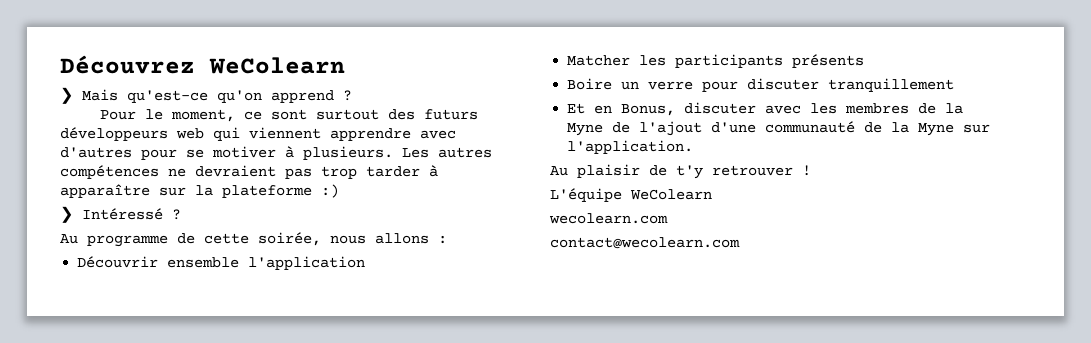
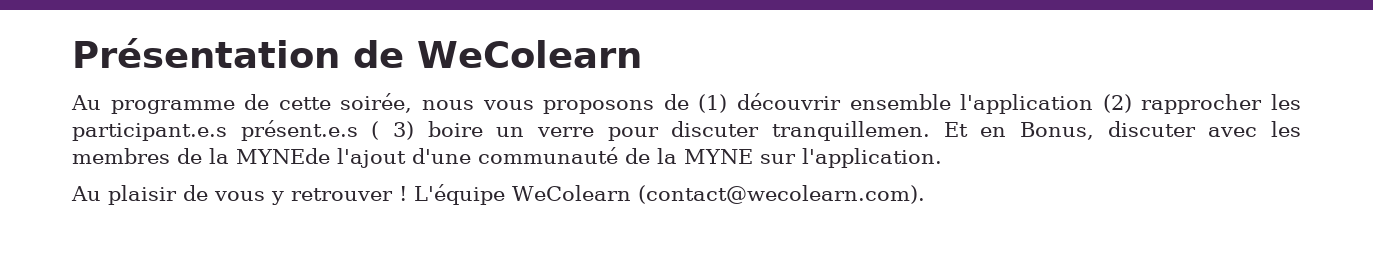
[60,55,345,74] [60,87,352,104] [99,109,478,122] [60,127,456,141] [60,146,492,160] [60,165,438,179] [60,184,339,198] [60,206,181,223] Découvrez WeColearn // ❯ Mais qu'est-ce qu'on apprend ? // Pour le moment, ce sont surtout des futurs développeurs web qui viennent apprendre avec d'autres pour se motiver à plusieurs. Les autres compétences ne devraient pas trop tarder à apparaître sur la plateforme :) // ❯ Intéressé ? -> [72,38,642,68] Présentation de WeColearn
[375,233,447,244] [77,256,366,270] [567,54,865,68] [567,78,613,90] allons : // Découvrir ensemble l'application // Matcher les participants présents // Boire -> [482,93,1301,114] [72,120,483,141] vous proposons de (1) découvrir ensemble l'application (2) rapprocher les participant.e.s présent.e.s ( 3) boire
[828,78,955,92] tranquillement // -> [771,121,930,141] tranquillemen.
[567,122,631,136] Myne de -> [236,148,330,164] MYNEde
[918,123,955,136] Myne -> [684,149,753,164] MYNE
[676,165,703,179] t'y -> [214,191,284,205] vous y
(811, 170) // -> (407, 193) none
[549,213,668,224] [550,237,740,249] // wecolearn.com // contact@wecolearn.com -> [637,185,925,204] (contact@wecolearn.com).

